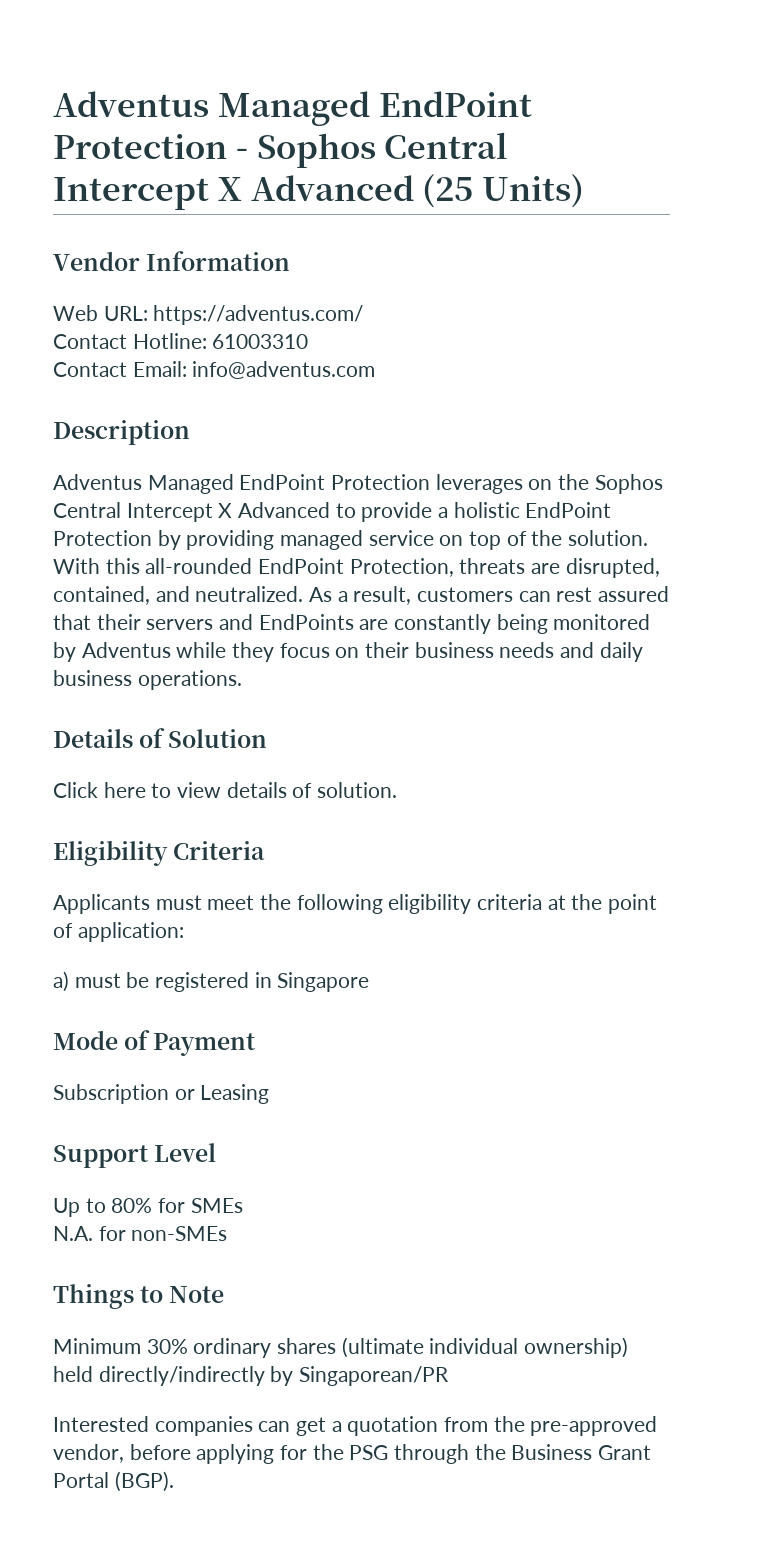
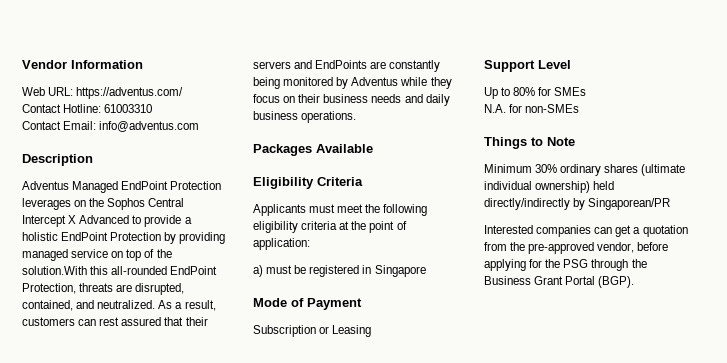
[53,91,532,126] [53,132,509,168] [53,174,585,210] Adventus Managed EndPoint Protection - Sophos Central Intercept X Advanced (25 Units) // -> (22, 64) none
[568,530,649,546] [53,558,100,574] solution. With -> [22,266,87,275] solution.With
[53,728,268,748] [53,782,398,798] Details of Solution // Click here to view details of solution. -> [253,144,373,156] Packages Available

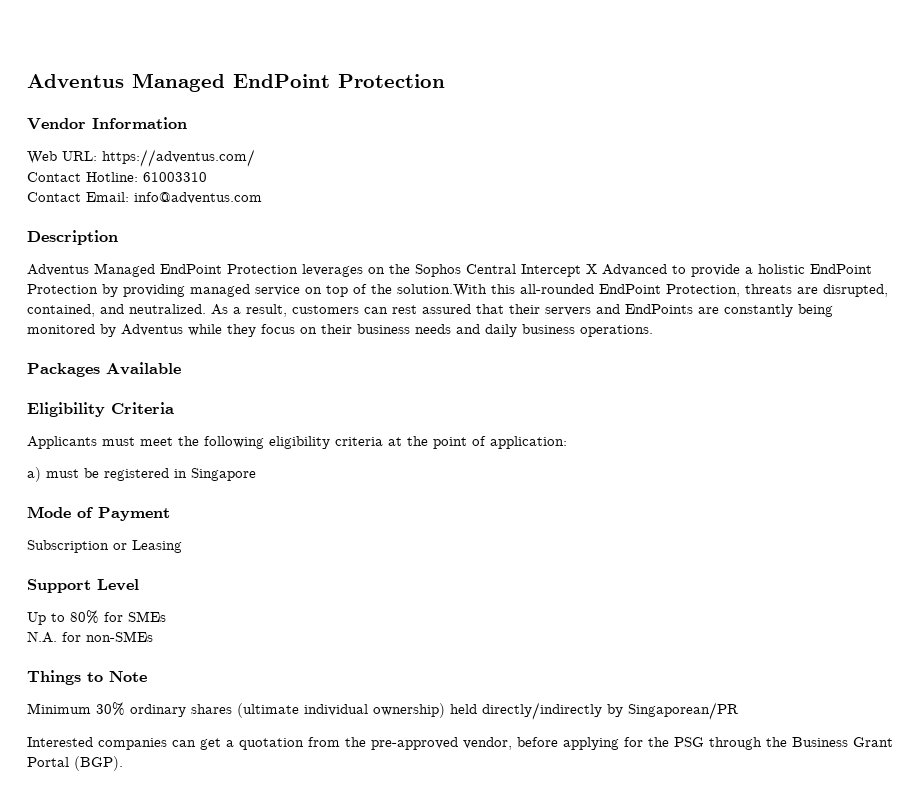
(22, 64) none -> [27,73,445,92] Adventus Managed EndPoint Protection //

